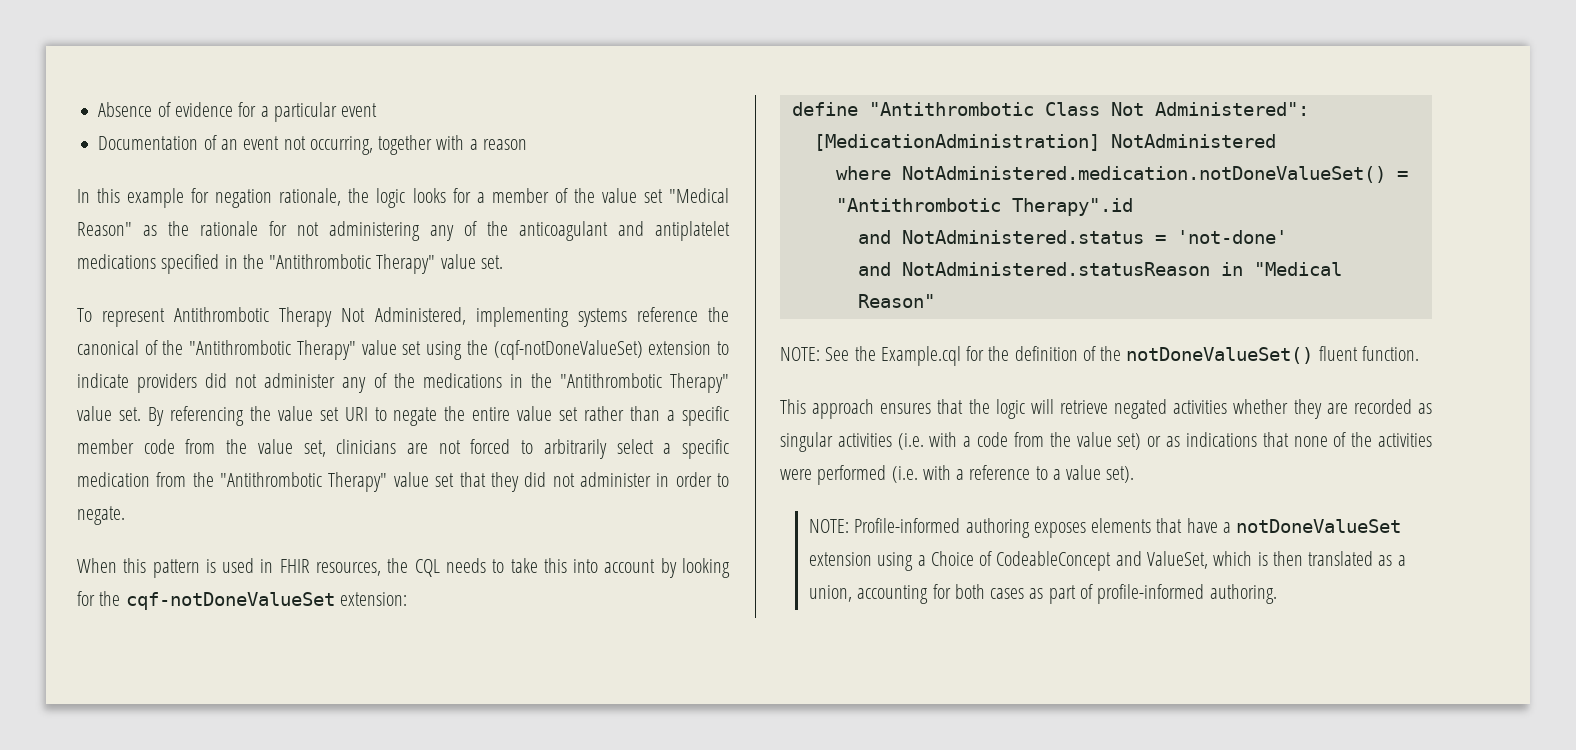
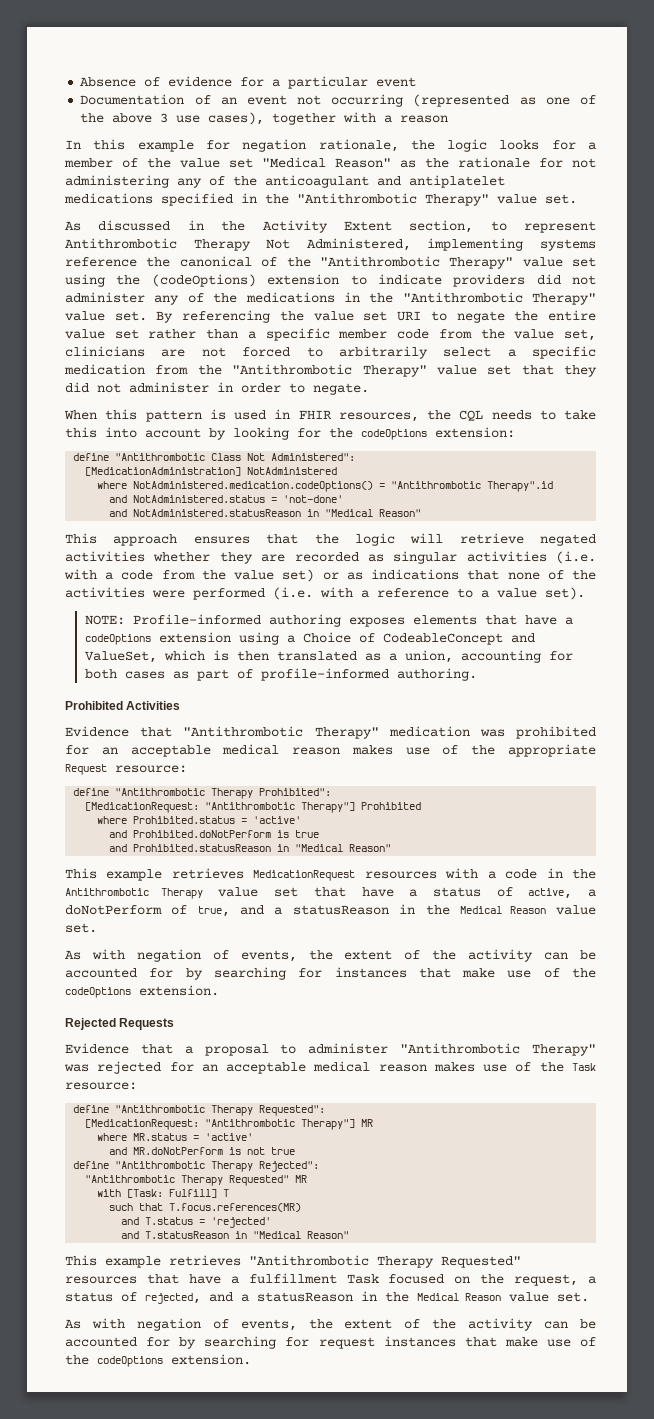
[309,136,373,155] occurring, -> [331,94,597,107] [80,112,265,125] occurring (represented as one of the above 3 use cases),
[77,308,92,322] To -> [65,220,507,233] As discussed in the Activity Extent section, to
[493,340,643,360] (cqf-notDoneValueSet) -> [151,274,256,287] (codeOptions)
[125,592,335,610] cqf-notDoneValueSet -> [361,429,427,440] codeOptions
[901,166,1386,183] NotAdministered.medication.notDoneValueSet() -> [133,481,374,492] NotAdministered.medication.codeOptions()
[780,346,1419,366] // NOTE: See the Example.cql for the definition of the notDoneValueSet() fluent function. -> (422, 513) none
[1236,519,1402,533] notDoneValueSet -> [84,634,151,645] codeOptions
(1277, 594) none -> [65,701,181,710] [65,726,596,739] [65,744,596,757] [65,764,187,775] [73,788,332,799] [85,802,422,813] [97,816,302,824] [109,830,320,838] [109,844,392,852] [65,868,597,881] [65,887,596,899] [65,904,596,917] [65,923,97,933] [65,949,597,962] [65,967,597,980] [65,985,219,998] [65,1018,175,1030] [65,1043,596,1056] [64,1061,596,1074] [65,1082,137,1090] [73,1105,326,1116] [85,1119,374,1130] [97,1133,254,1141] [109,1147,296,1155] [73,1161,320,1172] [85,1175,308,1186] [97,1189,230,1198] [109,1203,302,1212] [121,1217,272,1228] [121,1231,350,1239] [65,1255,521,1268] [65,1273,596,1286] [65,1291,589,1304] [65,1318,597,1331] [65,1336,597,1349] [65,1354,251,1367] // Prohibited Activities // Evidence that "Antithrombotic Therapy" medication was prohibited for an acceptable medical reason makes use of the appropriate Request resource: // define "Antithrombotic Therapy Prohibited": // [MedicationRequest: "Antithrombotic Therapy"] Prohibited // where Prohibited.status = 'active' // and Prohibited.doNotPerform is true // and Prohibited.statusReason in "Medical Reason" // This example retrieves MedicationRequest resources with a code in the Antithrombotic Therapy value set that have a status of active, a doNotPerform of true, and a statusReason in the Medical Reason value set. // As with negation of events, the extent of the activity can be accounted for by searching for instances that make use of the codeOptions extension. // Rejected Requests // Evidence that a proposal to administer "Antithrombotic Therapy" was rejected for an acceptable medical reason makes use of the Task resource: // define "Antithrombotic Therapy Requested": // [MedicationRequest: "Antithrombotic Therapy"] MR // where MR.status = 'active' // and MR.doNotPerform is not true // define "Antithrombotic Therapy Rejected": // "Antithrombotic Therapy Requested" MR // with [Task: Fulfill] T // such that T.focus.references(MR) // and T.status = 'rejected' // and T.statusReason in "Medical Reason" // This example retrieves "Antithrombotic Therapy Requested" resources that have a fulfillment Task focused on the request, a status of rejected, and a statusReason in the Medical Reason value set. // As with negation of events, the extent of the activity can be accounted for by searching for request instances that make use of the codeOptions extension.

